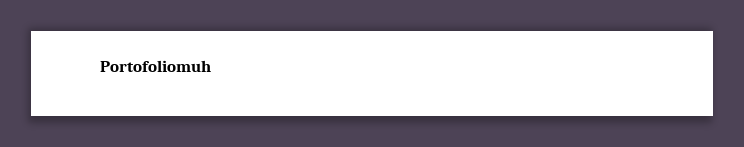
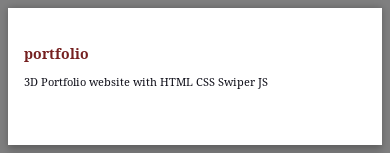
[100,60,211,72] Portofoliomuh -> [24,48,89,62] [24,78,268,89] portfolio // 3D Portfolio website with HTML CSS Swiper JS

